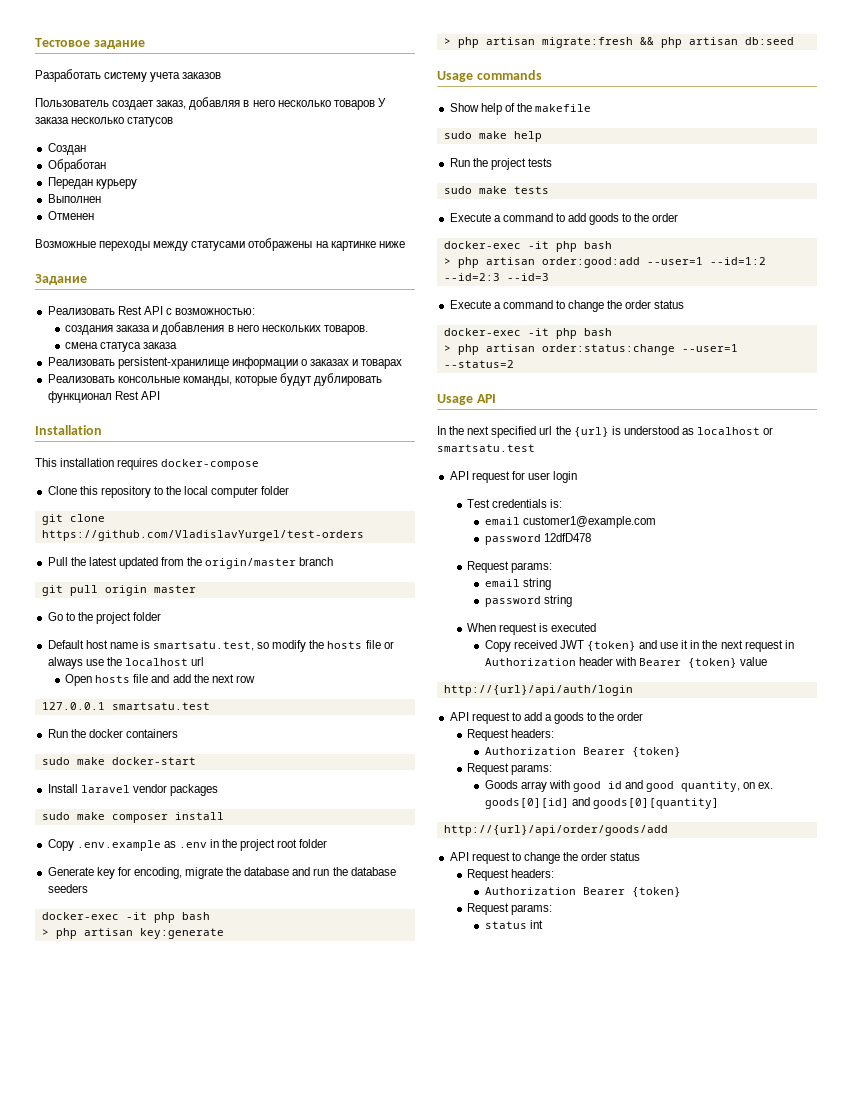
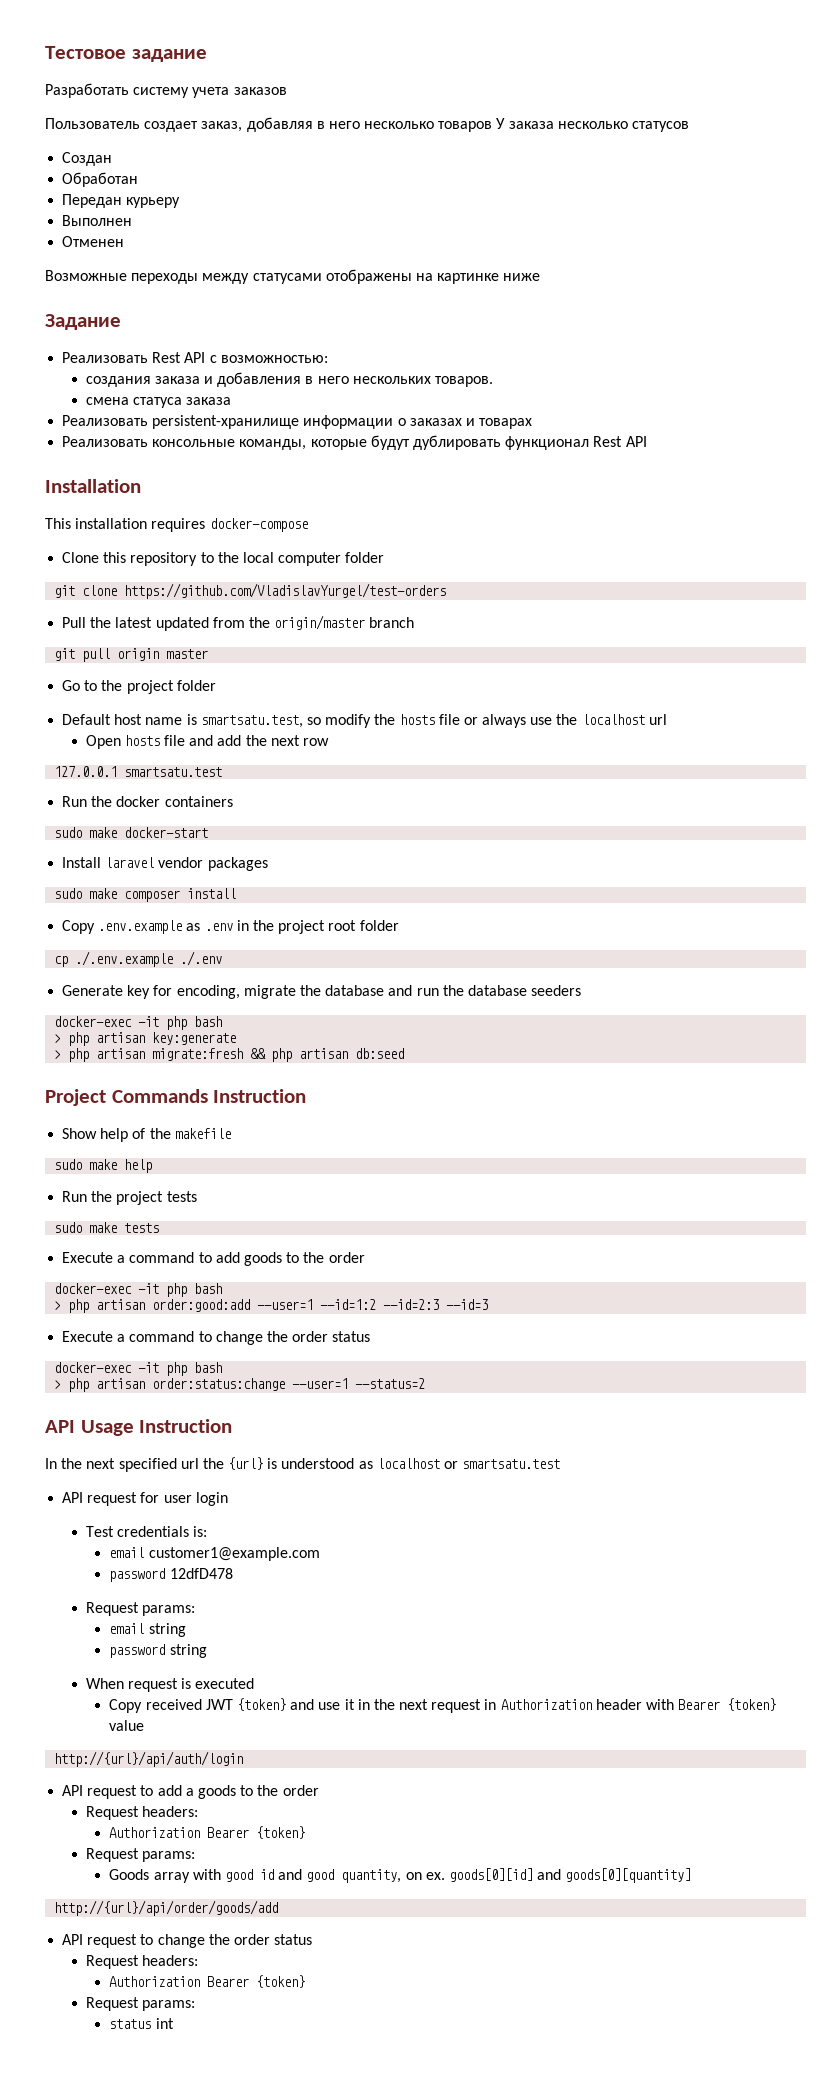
(328, 843) none -> [54,951,223,967] // cp ./.env.example ./.env
[437,70,542,82] Usage commands -> [45,1089,307,1106] Project Commands Instruction
[437,394,496,405] Usage API -> [45,1419,233,1436] API Usage Instruction

